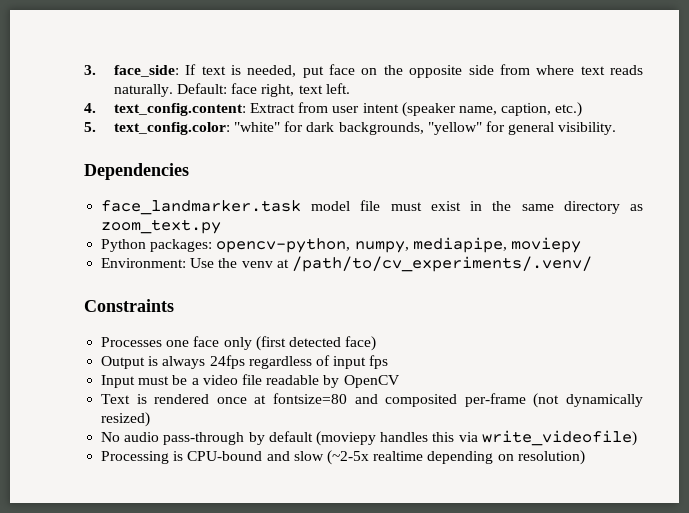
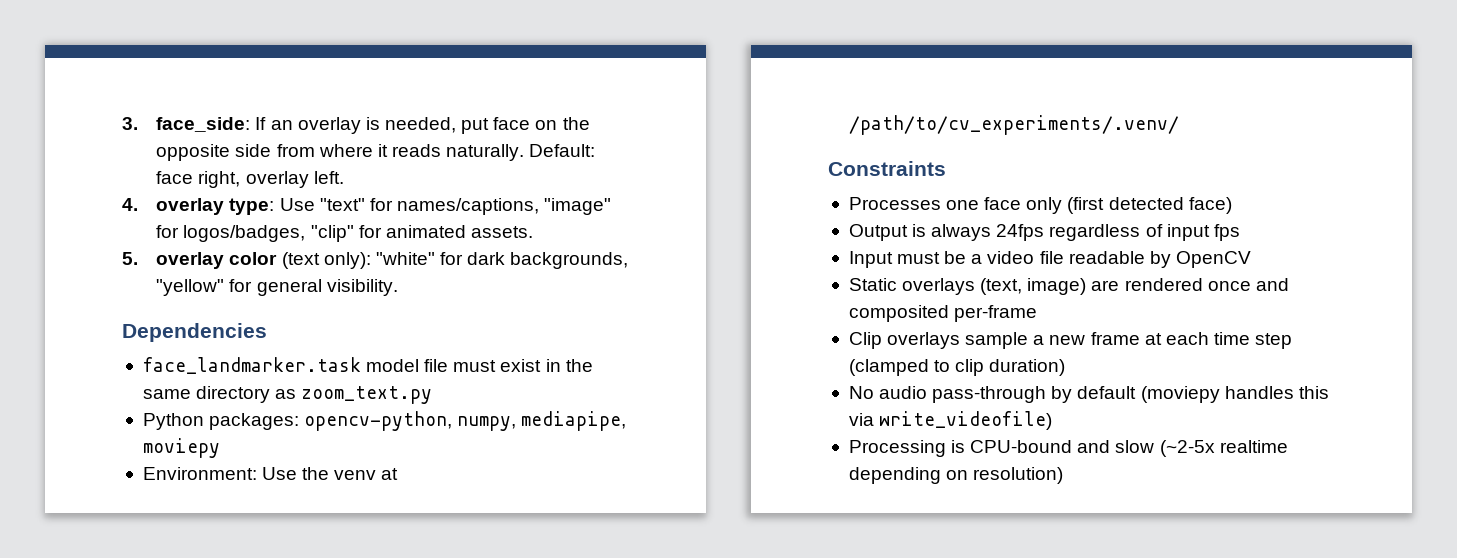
[201,66,226,75] text -> [270,117,361,134] an overlay
[580,66,605,75] text -> [377,144,388,157] it
[298,85,323,94] text -> [245,171,309,188] overlay
[113,102,583,117] [84,122,230,135] text_config.content: Extract from user intent (speaker name, caption, etc.) // 5. text_config.color: -> [156,198,612,215] [156,225,533,242] [122,252,371,269] overlay type: Use "text" for names/captions, "image" for logos/badges, "clip" for animated assets. // 5. overlay color (text only):
[101,393,644,408] [101,412,151,427] Text is rendered once at fontsize=80 and composited per-frame (not dynamically resized) -> [848,278,1289,295] [848,305,1038,322] [848,332,1293,349] [848,359,1066,376] Static overlays (text, image) are rendered once and composited per-frame // Clip overlays sample a new frame at each time step (clamped to clip duration)

